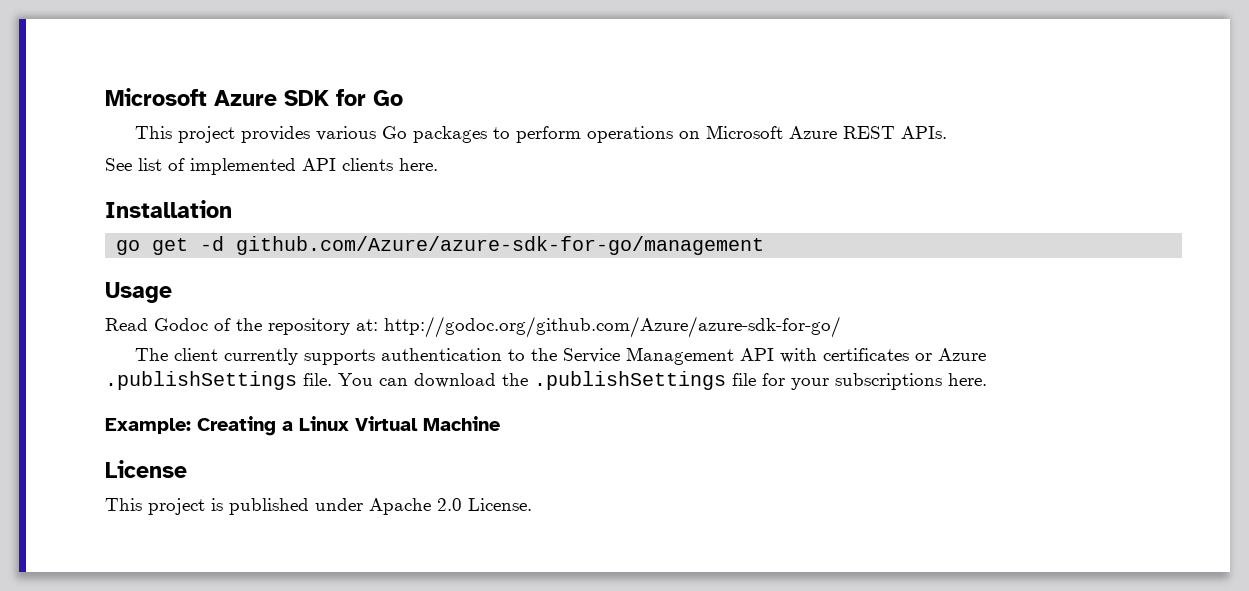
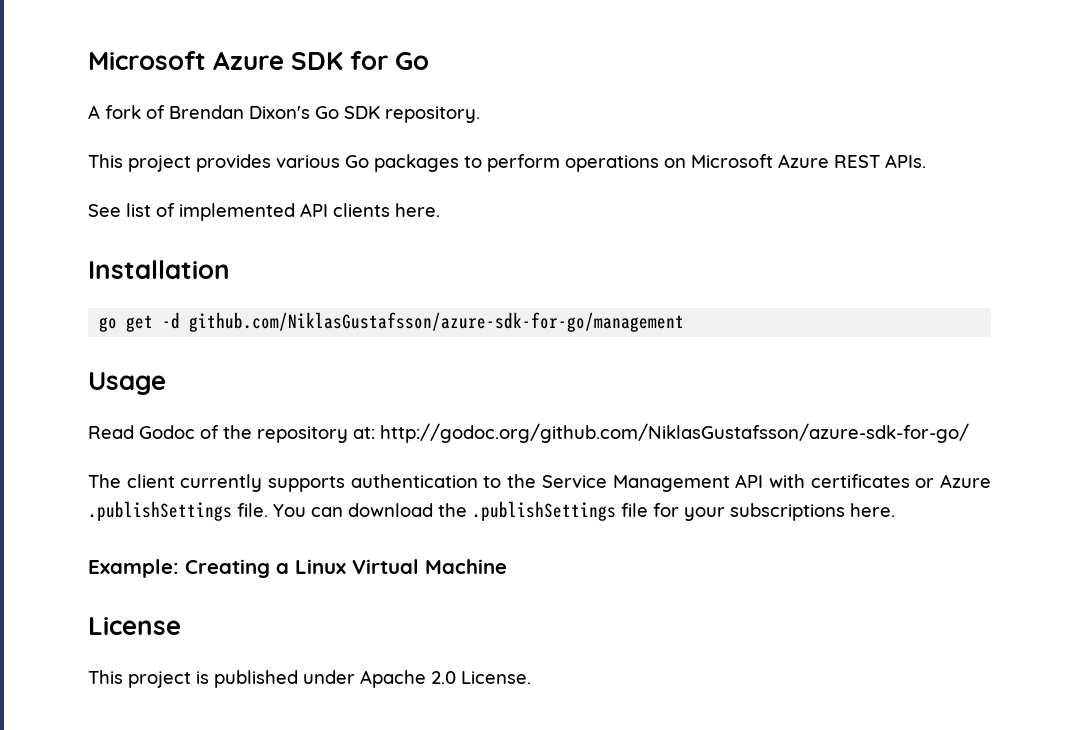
(403, 98) none -> [88,105,480,123] // A fork of Brendan Dixon's Go SDK repository.
[236,236,765,255] github.com/Azure/azure-sdk-for-go/management -> [189,312,685,332] github.com/NiklasGustafsson/azure-sdk-for-go/management
[384,316,841,338] http://godoc.org/github.com/Azure/azure-sdk-for-go/ -> [380,423,969,443] http://godoc.org/github.com/NiklasGustafsson/azure-sdk-for-go/

